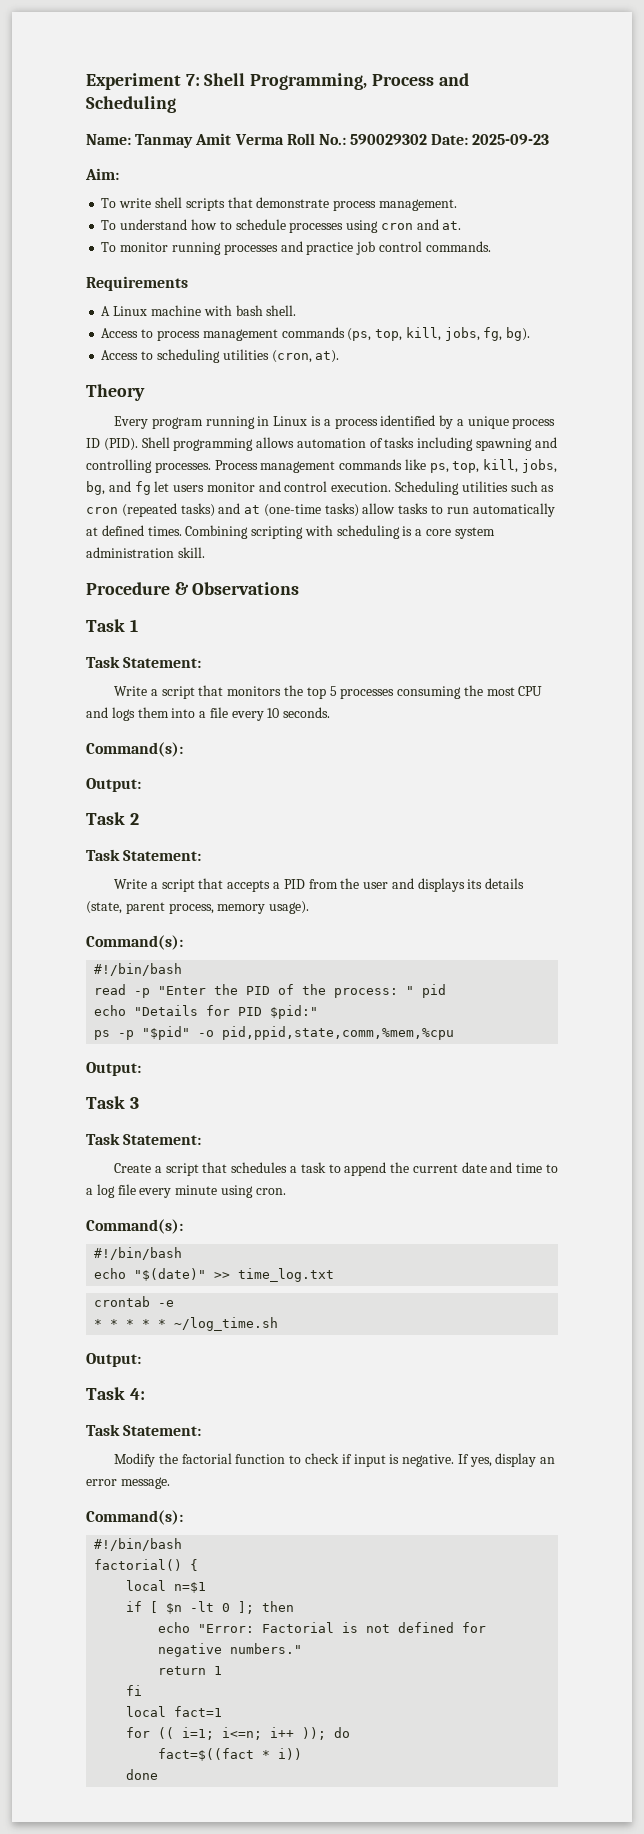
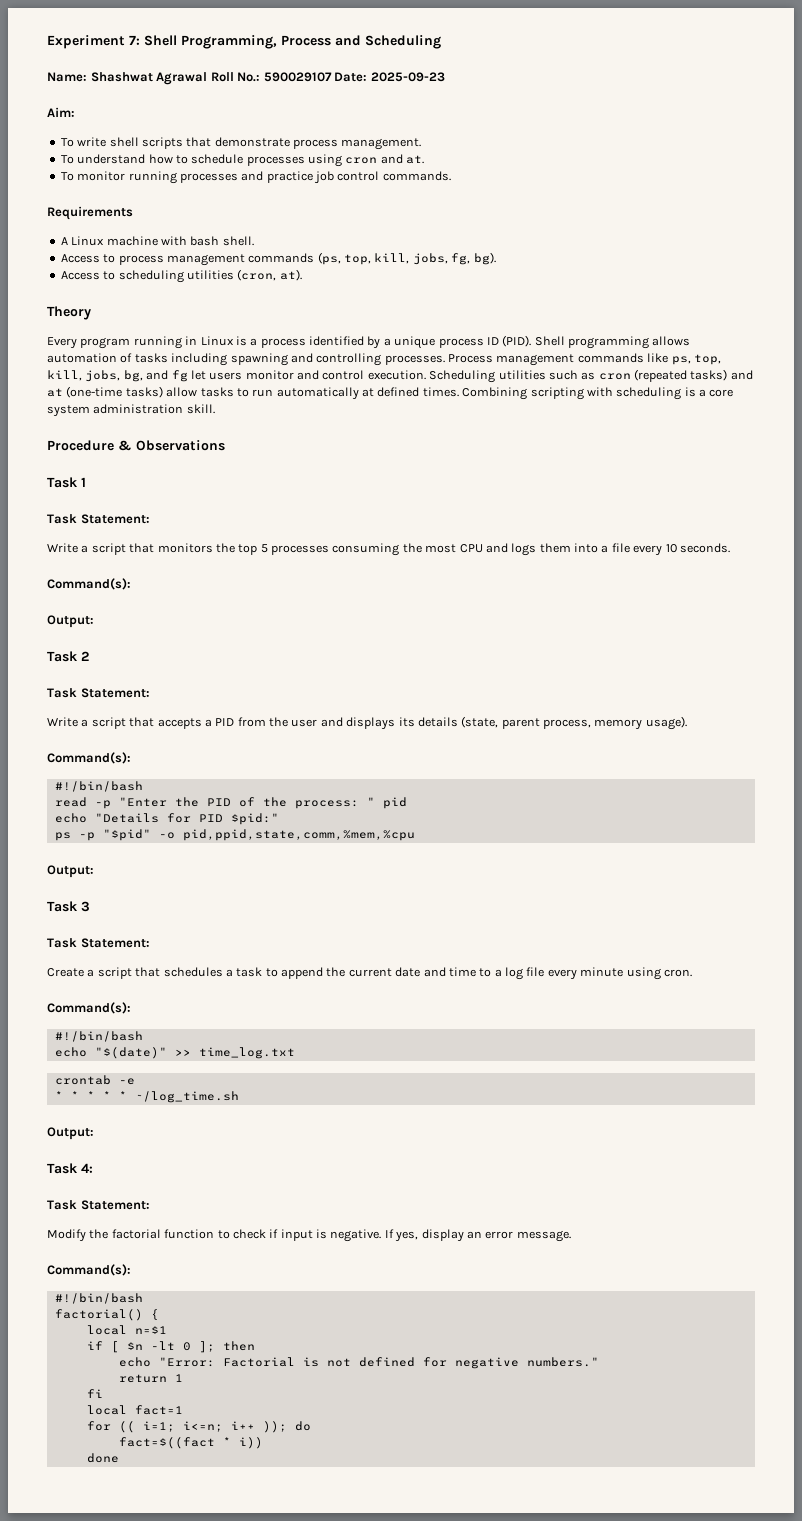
[135,133,284,148] Tanmay Amit Verma -> [90,72,208,85] Shashwat Agrawal
[350,134,428,145] 590029302 -> [263,72,332,82] 590029107

